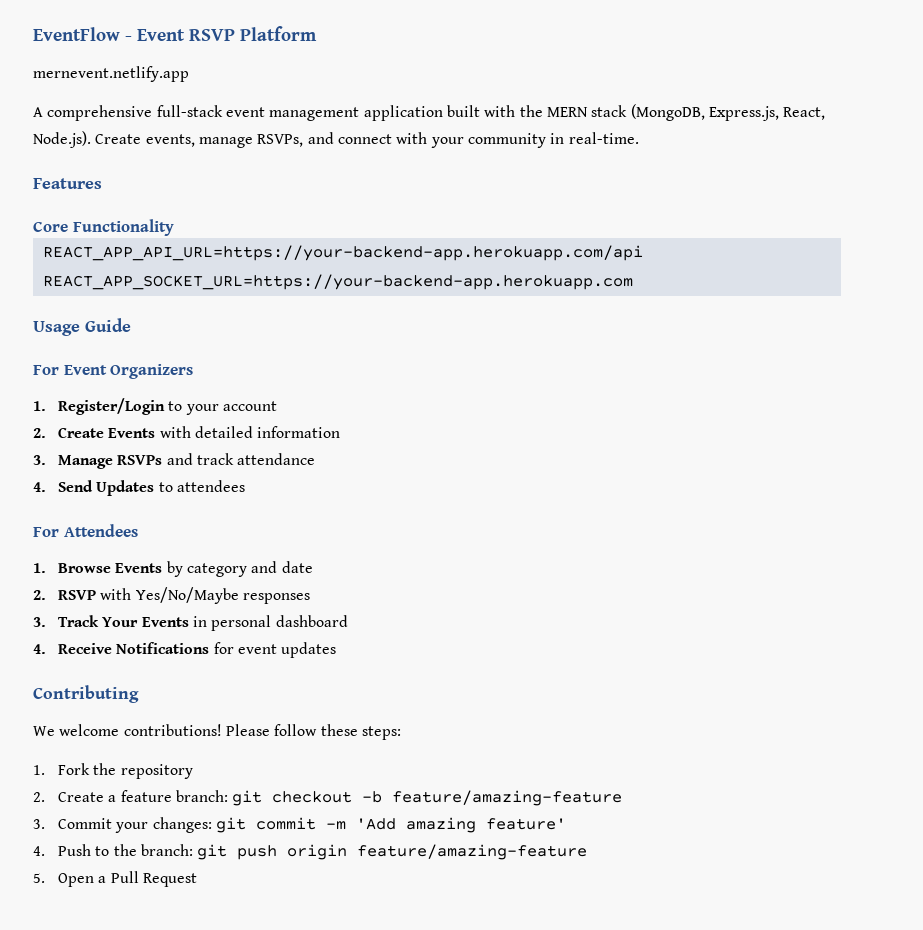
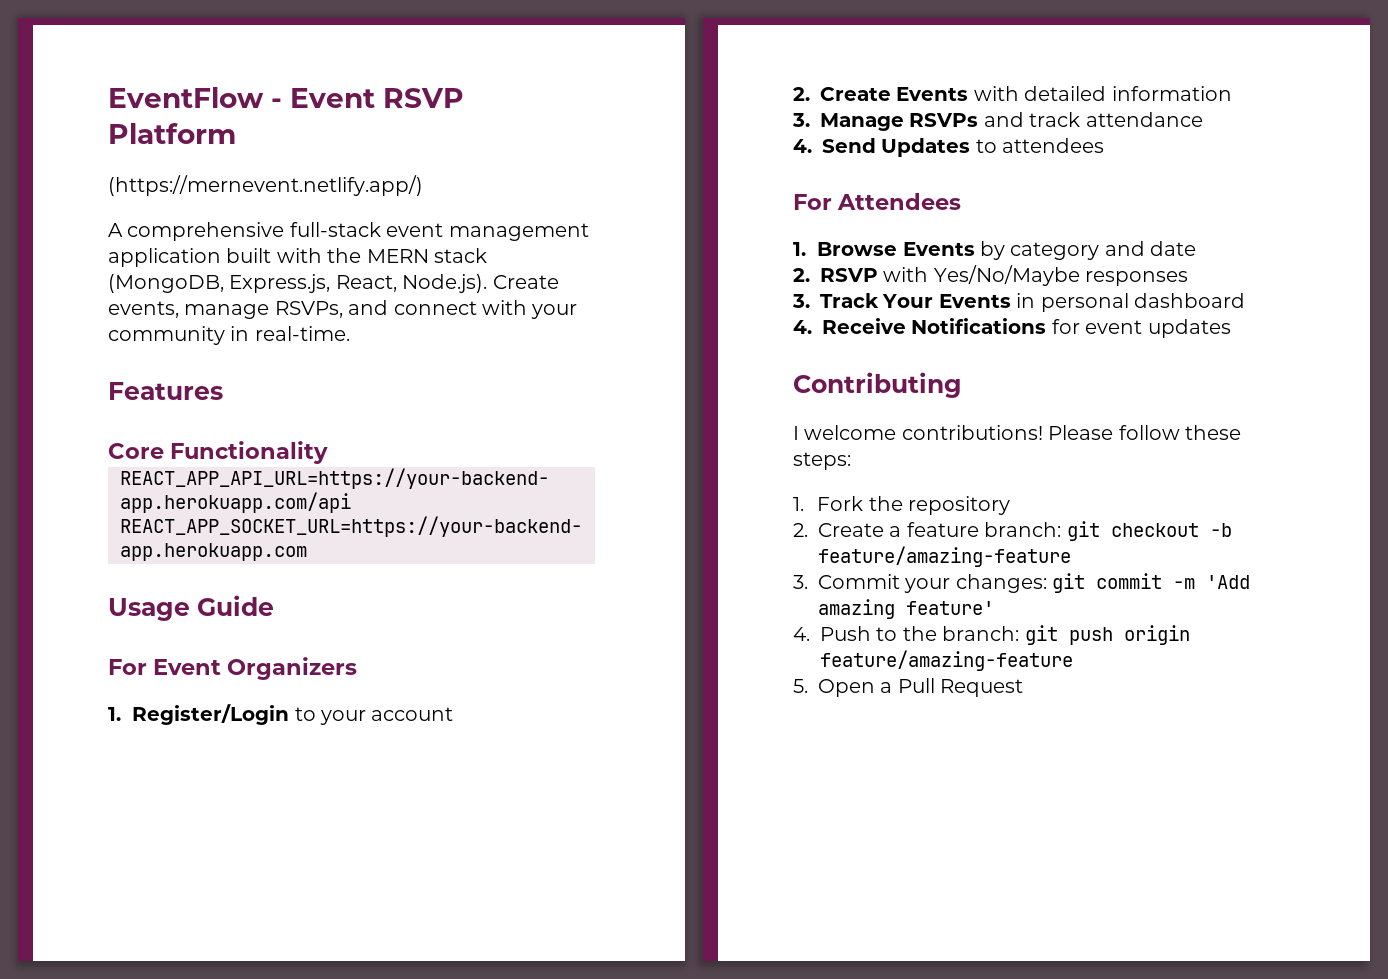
[33,66,189,82] mernevent.netlify.app -> [108,175,423,196] (https://mernevent.netlify.app/)
[33,726,55,736] We -> [793,426,799,440] I

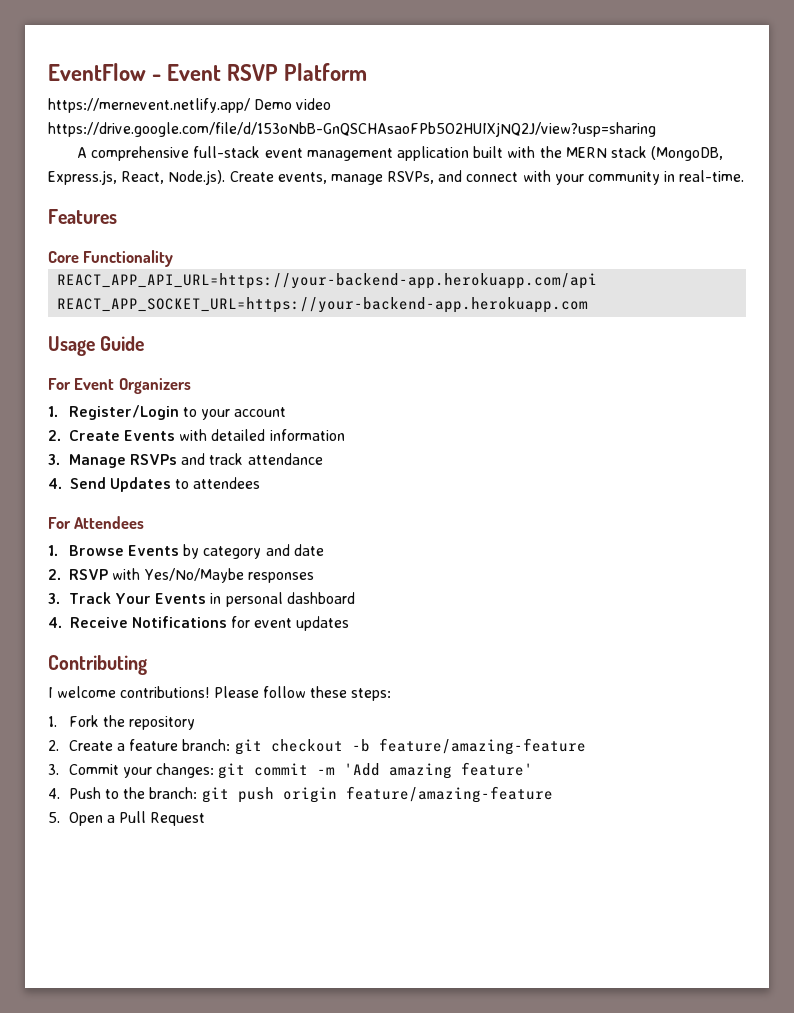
[108,175,423,196] (https://mernevent.netlify.app/) -> [48,98,332,113] [48,122,656,137] https://mernevent.netlify.app/ Demo video https://drive.google.com/file/d/153oNbB-GnQSCHAsaoFPb5O2HUIXjNQ2J/view?usp=sharing

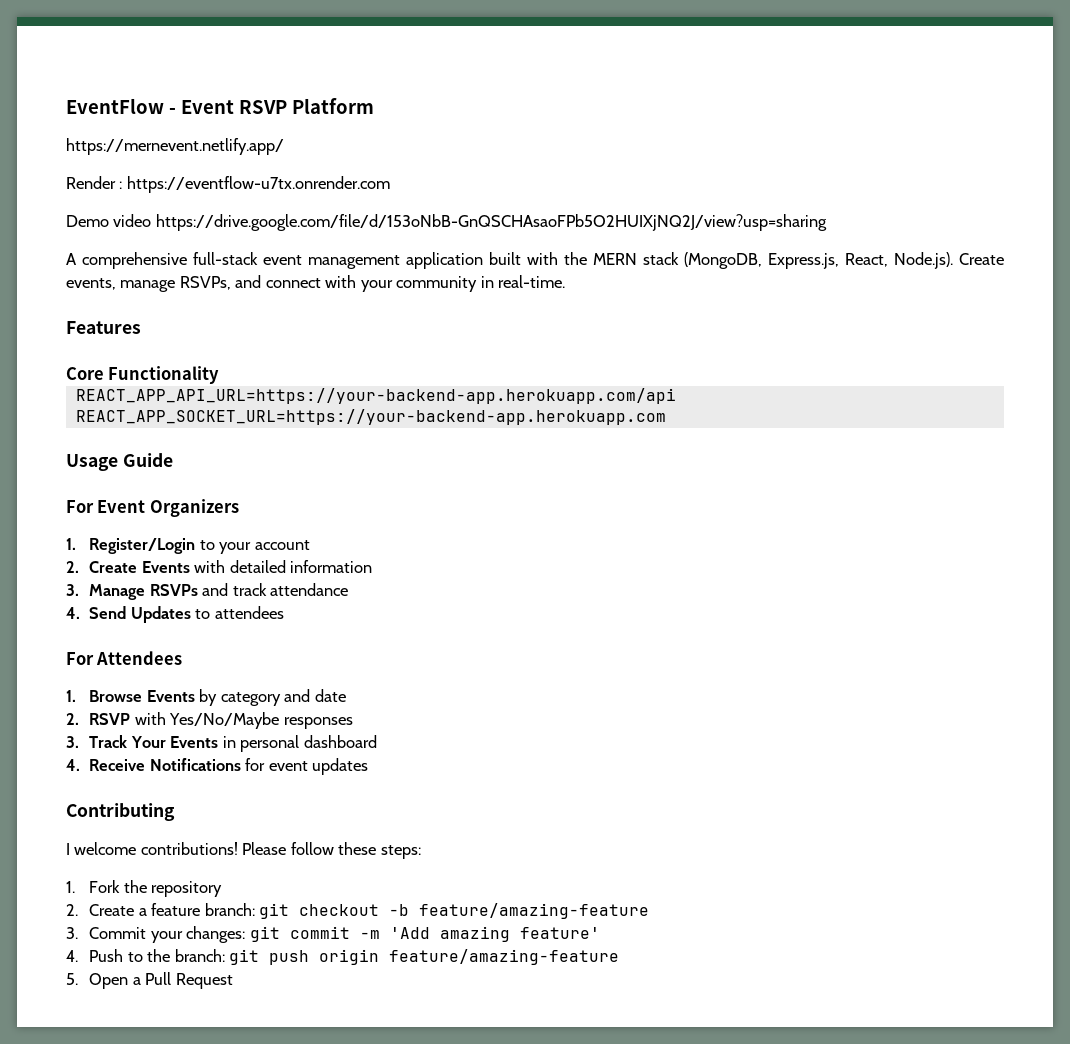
(250, 105) none -> [66,176,390,193] // Render : https://eventflow-u7tx.onrender.com //

